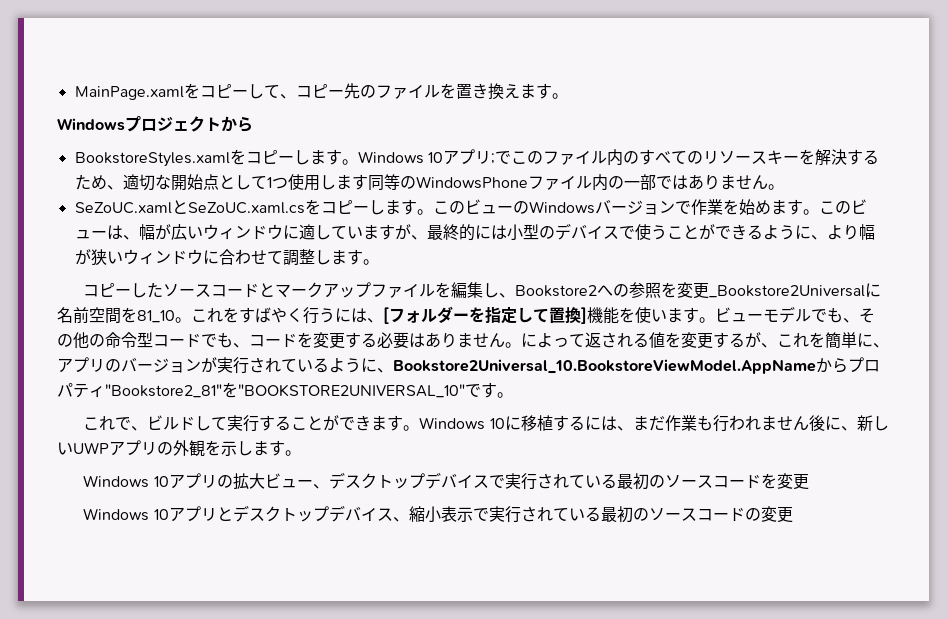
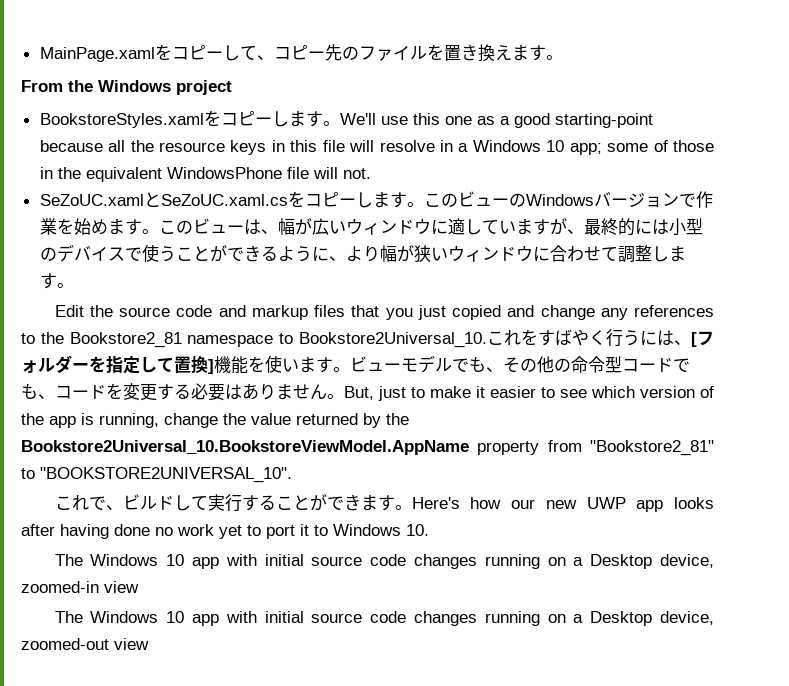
[57,116,253,132] Windowsプロジェクトから -> [21,80,232,95] From the Windows project
[357,149,879,166] [74,174,784,191] Windows 10アプリ;でこのファイル内のすべてのリソースキーを解決するため、適切な開始点として1つ使用します同等のWindowsPhoneファイル内の一部ではありません。 -> [339,113,653,128] [39,140,714,155] [39,167,371,182] We'll use this one as a good starting-point because all the resource keys in this file will resolve in a Windows 10 app; some of those in the equivalent WindowsPhone file will not.
[83,282,882,299] [57,307,191,324] コピーしたソースコードとマークアップファイルを編集し、Bookstore2への参照を変更_Bookstore2Universalに名前空間を81_10。 -> [54,305,714,320] [21,332,487,348] Edit the source code and markup files that you just copied and change any references to the Bookstore2_81 namespace to Bookstore2Universal_10.
[521,332,889,349] [57,357,880,374] [57,382,513,398] によって返される値を変更するが、これを簡単に、アプリのバージョンが実行されているように、Bookstore2Universal_10.BookstoreViewModel.AppNameからプロパティ"Bookstore2_81"を"BOOKSTORE2UNIVERSAL_10"です。 -> [344,386,714,401] [21,413,409,428] [21,440,714,456] [21,467,292,483] But, just to make it easier to see which version of the app is running, change the value returned by the Bookstore2Universal_10.BookstoreViewModel.AppName property from "Bookstore2_81" to "BOOKSTORE2UNIVERSAL_10".
[419,415,889,432] [57,440,301,456] [83,472,809,490] [83,505,793,523] Windows 10に移植するには、まだ作業も行われません後に、新しいUWPアプリの外観を示します。 // Windows 10アプリの拡大ビュー、デスクトップデバイスで実行されている最初のソースコードを変更 // Windows 10アプリとデスクトップデバイス、縮小表示で実行されている最初のソースコードの変更 -> [411,497,714,512] [21,524,429,539] [54,554,714,569] [21,581,139,593] [54,611,714,626] [21,638,149,650] Here's how our new UWP app looks after having done no work yet to port it to Windows 10. // The Windows 10 app with initial source code changes running on a Desktop device, zoomed-in view // The Windows 10 app with initial source code changes running on a Desktop device, zoomed-out view

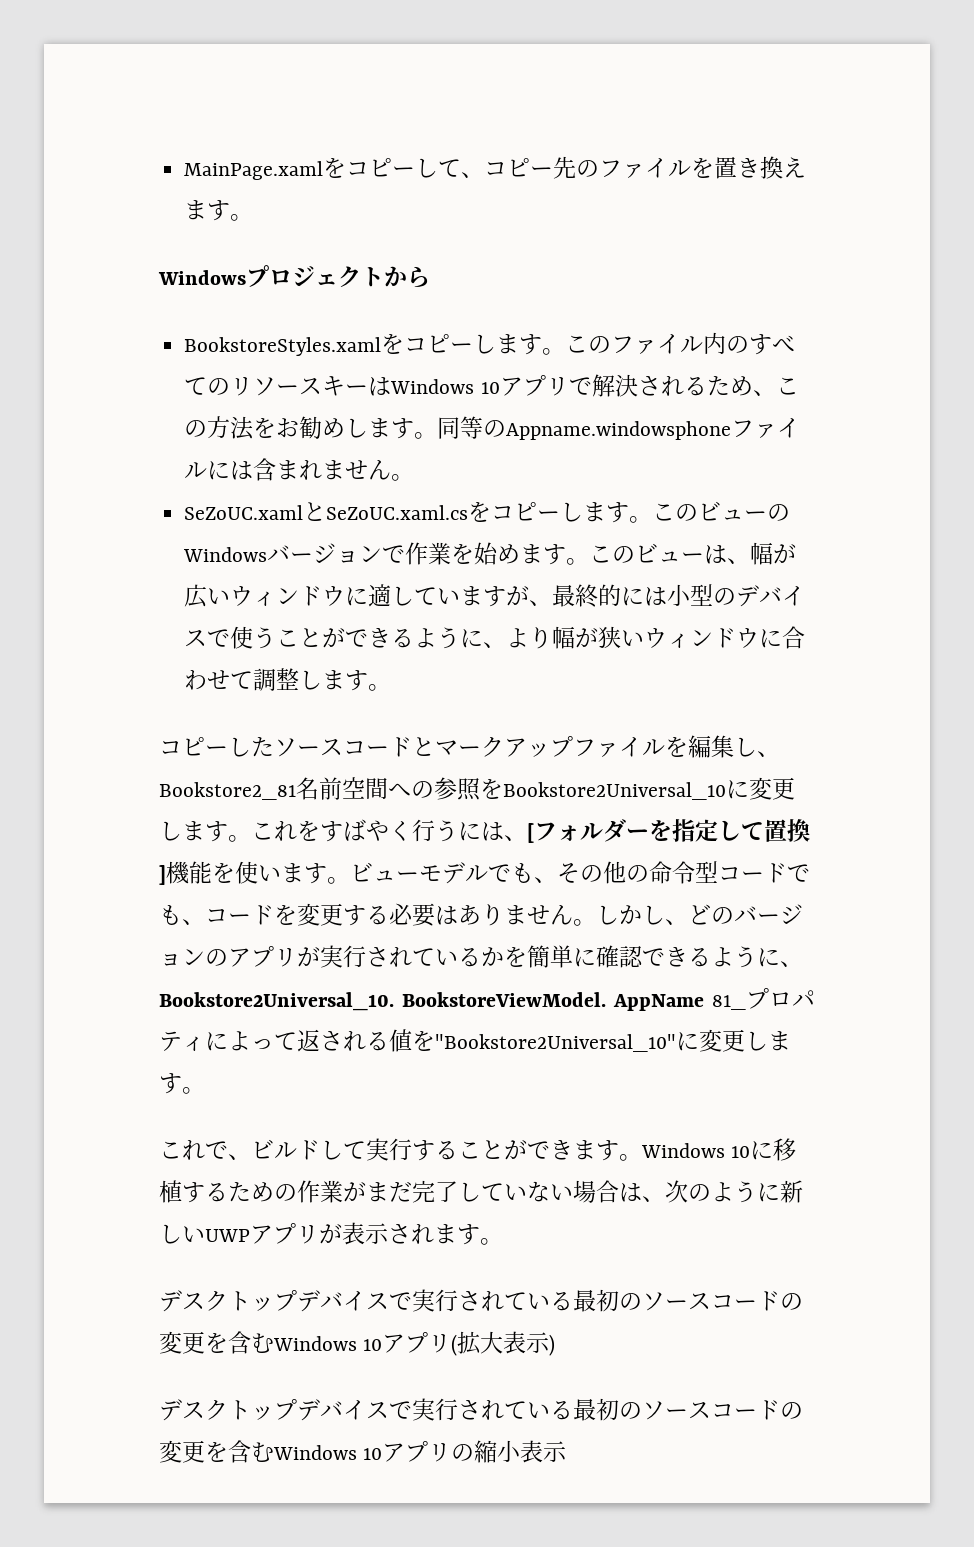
[21,80,232,95] From the Windows project -> [158,265,430,288] Windowsプロジェクトから
[339,113,653,128] [39,140,714,155] [39,167,371,182] We'll use this one as a good starting-point because all the resource keys in this file will resolve in a Windows 10 app; some of those in the equivalent WindowsPhone file will not. -> [565,332,796,355] [184,374,799,397] [184,416,801,440] [184,458,415,481] このファイル内のすべてのリソースキーはWindows 10アプリで解決されるため、この方法をお勧めします。同等のAppname.windowsphoneファイルには含まれません。
[54,305,714,320] [21,332,487,348] Edit the source code and markup files that you just copied and change any references to the Bookstore2_81 namespace to Bookstore2Universal_10. -> [159,735,780,758] [159,777,795,801] [159,821,251,842] コピーしたソースコードとマークアップファイルを編集し、Bookstore2_81名前空間への参照をBookstore2Universal_10に変更します。
[344,386,714,401] [21,413,409,428] [21,440,714,456] [21,467,292,483] But, just to make it easier to see which version of the app is running, change the value returned by the Bookstore2Universal_10.BookstoreViewModel.AppName property from "Bookstore2_81" to "BOOKSTORE2UNIVERSAL_10". -> [596,904,803,925] [159,945,803,968] [159,988,815,1011] [159,1029,791,1052] [159,1073,205,1094] しかし、どのバージョンのアプリが実行されているかを簡単に確認できるように、Bookstore2Universal_10. BookstoreViewModel. AppName 81_プロパティによって返される値を"Bookstore2Universal_10"に変更します。
[411,497,714,512] [21,524,429,539] [54,554,714,569] [21,581,139,593] [54,611,714,626] [21,638,149,650] Here's how our new UWP app looks after having done no work yet to port it to Windows 10. // The Windows 10 app with initial source code changes running on a Desktop device, zoomed-in view // The Windows 10 app with initial source code changes running on a Desktop device, zoomed-out view -> [641,1138,797,1161] [159,1180,803,1203] [159,1222,503,1245] [159,1289,803,1312] [159,1331,556,1356] [159,1398,803,1421] [159,1440,568,1463] Windows 10に移植するための作業がまだ完了していない場合は、次のように新しいUWPアプリが表示されます。 // デスクトップデバイスで実行されている最初のソースコードの変更を含むWindows 10アプリ(拡大表示) // デスクトップデバイスで実行されている最初のソースコードの変更を含むWindows 10アプリの縮小表示

